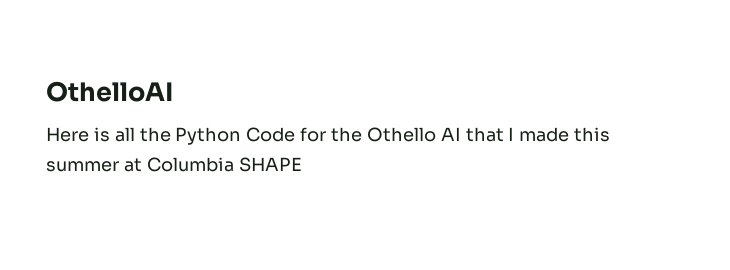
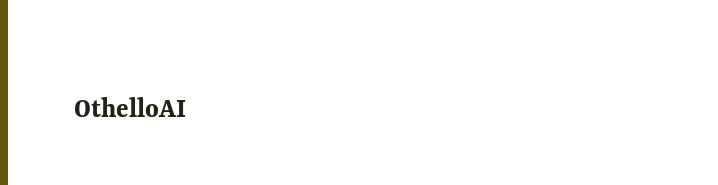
[46,127,611,145] [46,157,302,172] // Here is all the Python Code for the Othello AI that I made this summer at Columbia SHAPE -> (186, 107) none

